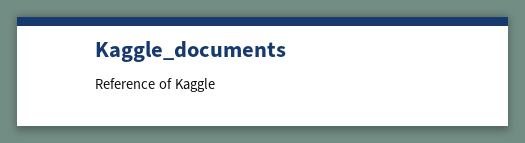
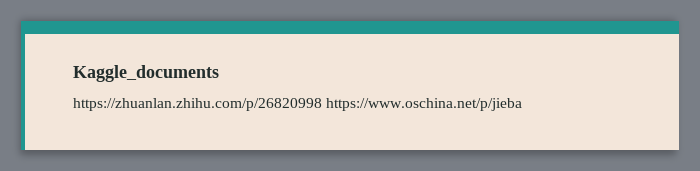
[95,78,215,92] Reference of Kaggle -> [73,98,523,111] https://zhuanlan.zhihu.com/p/26820998 https://www.oschina.net/p/jieba

